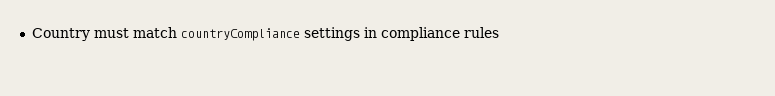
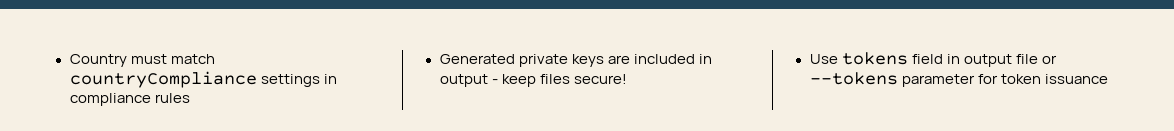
(499, 32) none -> [439,54,712,67] [439,74,627,87] [809,52,1057,67] [809,72,1108,87] // Generated private keys are included in output - keep files secure! // Use tokens field in output file or --tokens parameter for token issuance

